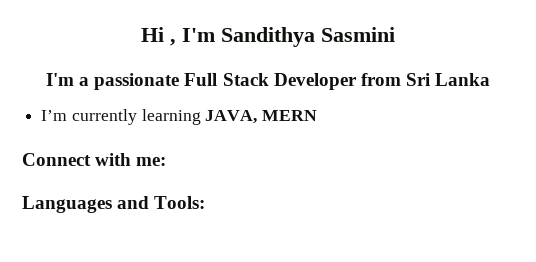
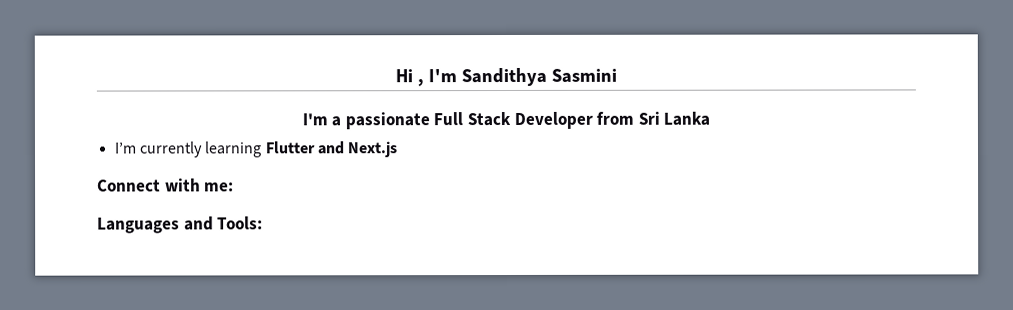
[205,110,318,124] JAVA, MERN -> [264,141,399,158] Flutter and Next.js

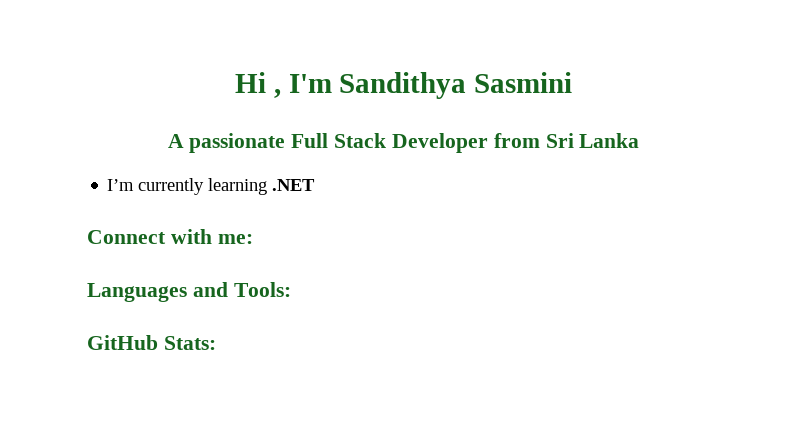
[301,113,342,127] I'm a -> [167,134,184,148] A
[264,141,399,158] Flutter and Next.js -> [272,179,316,191] .NET
(264, 223) none -> [87,335,216,350] // GitHub Stats:

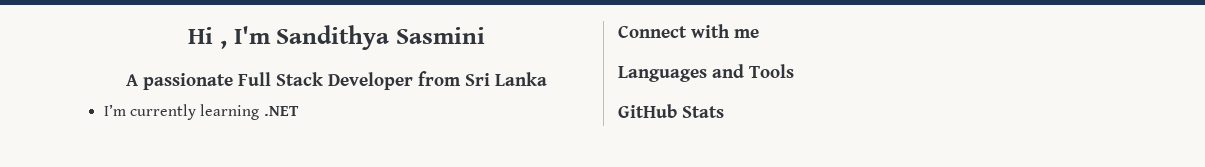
[217,234,253,244] me: -> [734,29,759,38] me
[233,282,291,297] Tools: -> [749,64,794,78] Tools
[163,336,216,350] Stats: -> [682,106,724,118] Stats

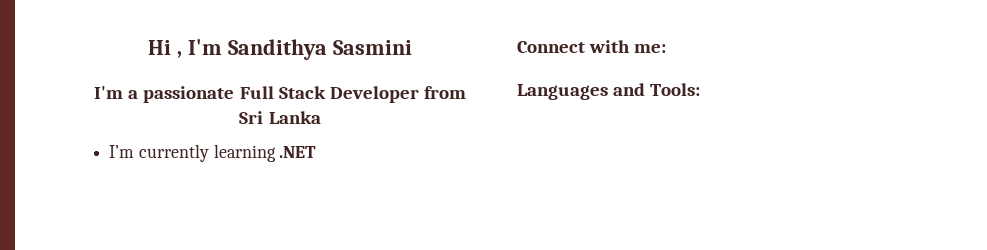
[126,74,138,86] A -> [94,86,139,99] I'm a
[734,29,759,38] me -> [634,44,667,53] me:
[749,64,794,78] [618,104,724,118] Tools // GitHub Stats -> [650,83,701,96] Tools:

